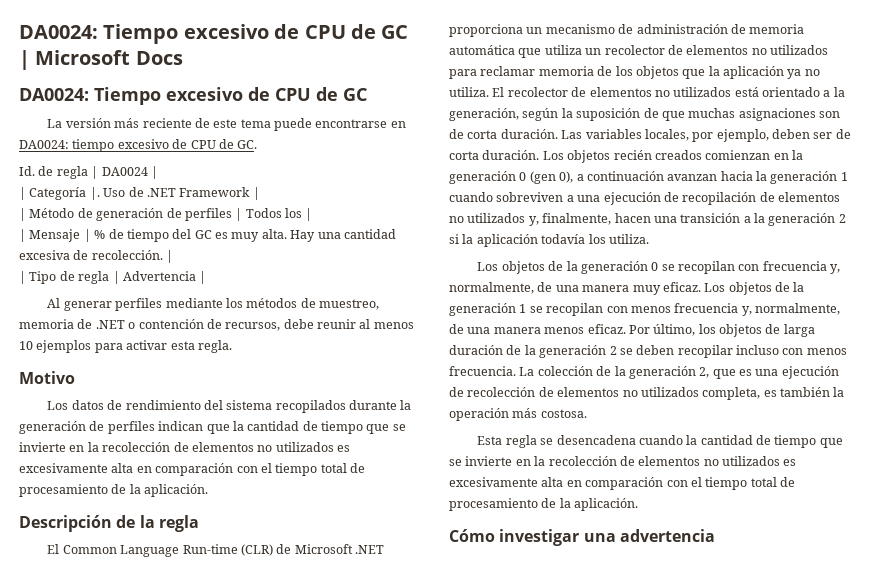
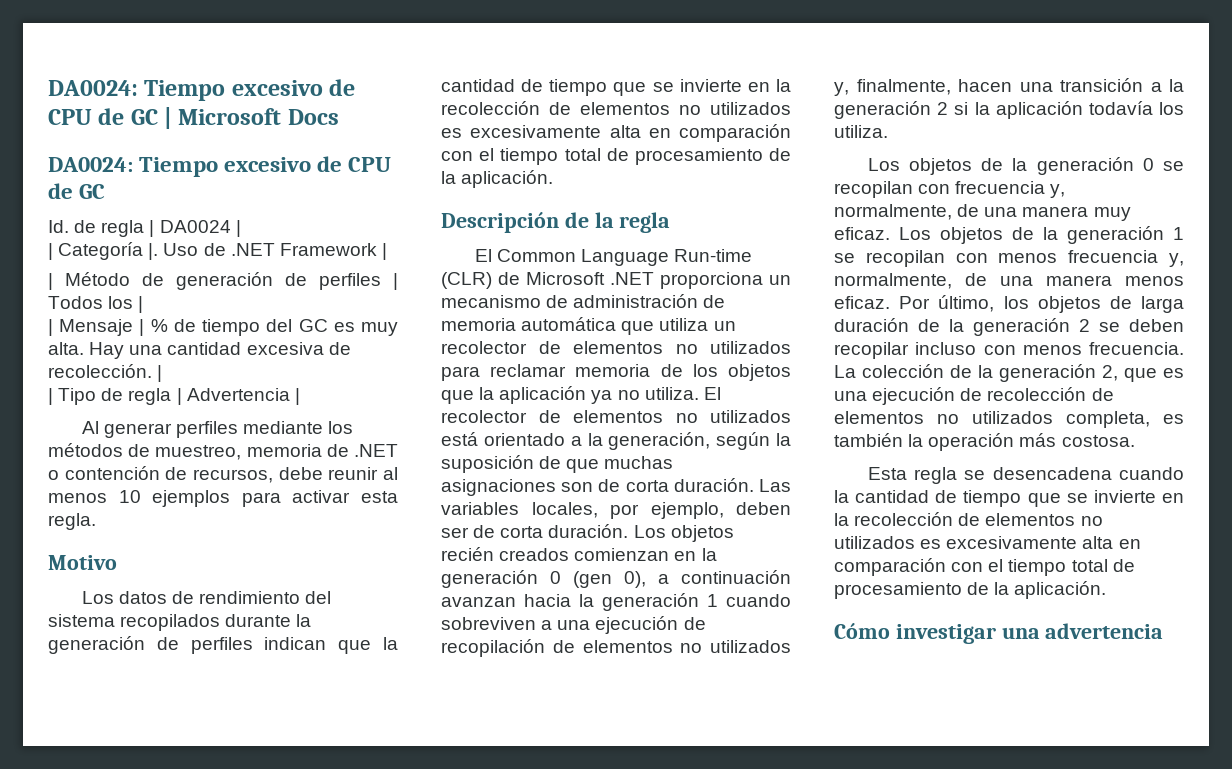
[47,118,406,131] [19,139,258,152] // La versión más reciente de este tema puede encontrarse en DA0024: tiempo excesivo de CPU de GC. -> (106, 191) none

